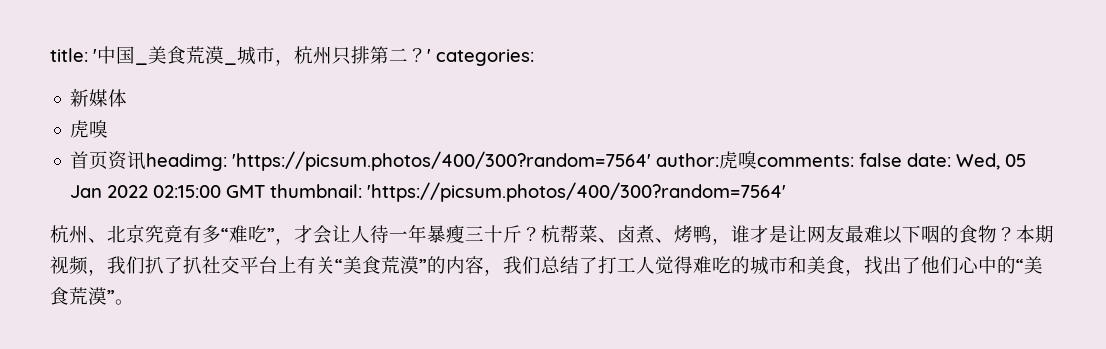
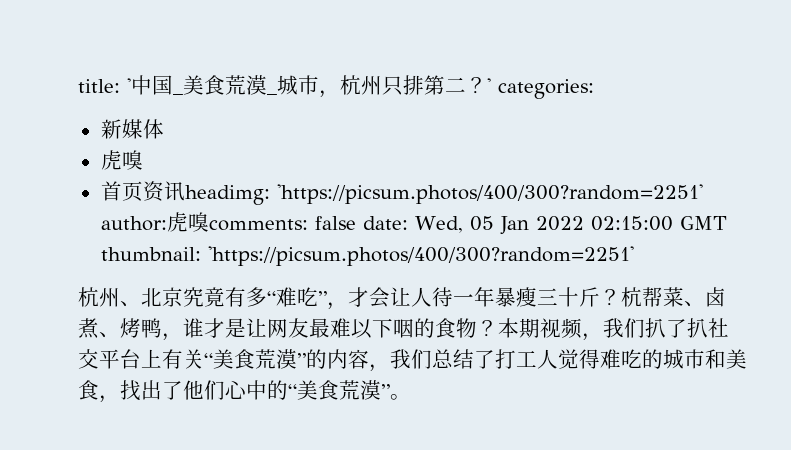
[232,151,652,171] 'https://picsum.photos/400/300?random=7564' -> [276,184,703,204] 'https://picsum.photos/400/300?random=2251'
[367,182,787,202] 'https://picsum.photos/400/300?random=7564' -> [207,246,634,266] 'https://picsum.photos/400/300?random=2251'

